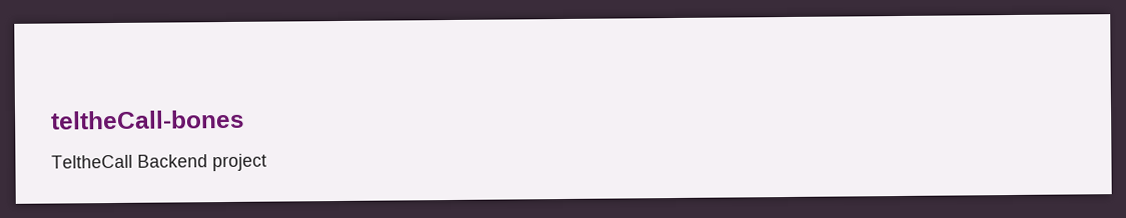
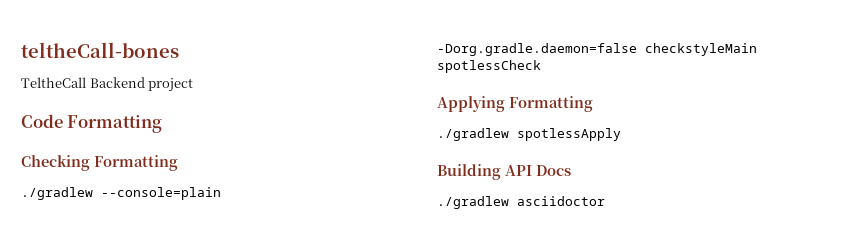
(267, 162) none -> [21,114,163,133] [21,155,178,171] [21,187,221,200] [437,43,757,56] [437,60,541,73] [437,96,593,112] [437,128,621,141] [437,164,571,180] [437,196,605,209] // Code Formatting // Checking Formatting // ./gradlew --console=plain -Dorg.gradle.daemon=false checkstyleMain spotlessCheck // Applying Formatting // ./gradlew spotlessApply // Building API Docs // ./gradlew asciidoctor

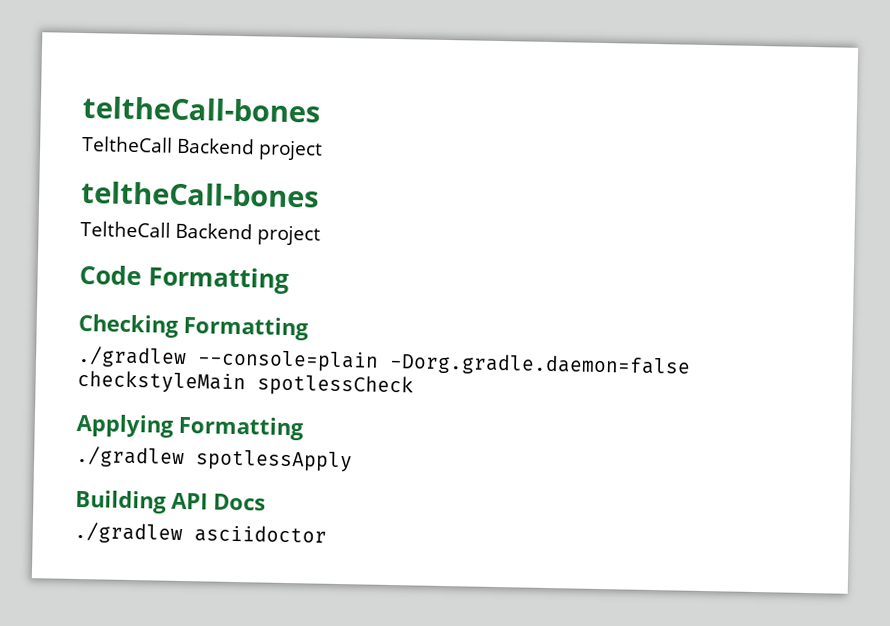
[21,42,179,58] [21,77,194,92] teltheCall-bones // TeltheCall Backend project -> [82,96,321,123] [82,136,323,161] [81,180,319,208] [80,220,321,246] teltheCall-bones // TeltheCall Backend project // teltheCall-bones // TeltheCall Backend project

